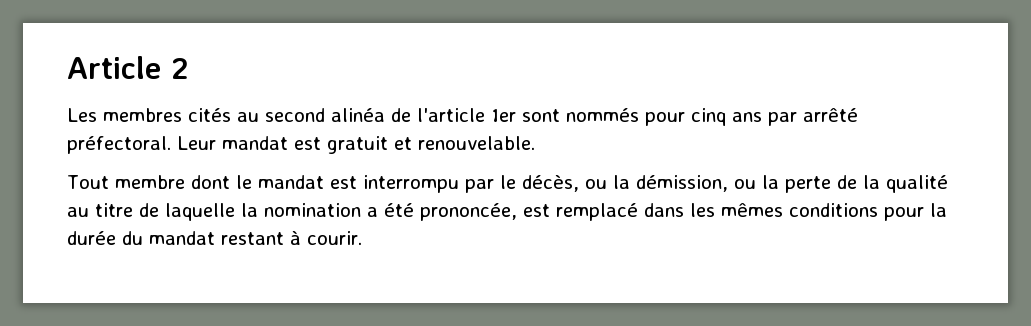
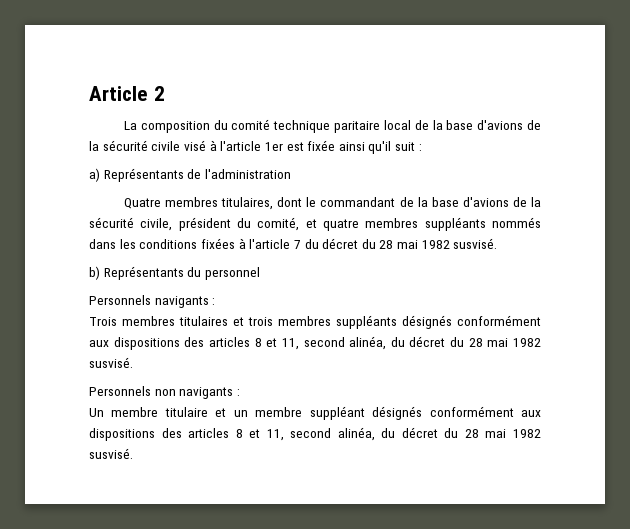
[67,108,858,126] [67,136,535,154] [67,175,948,193] [67,203,947,221] [67,231,362,245] Les membres cités au second alinéa de l'article 1er sont nommés pour cinq ans par arrêté préfectoral. Leur mandat est gratuit et renouvelable. // Tout membre dont le mandat est interrompu par le décès, ou la démission, ou la perte de la qualité au titre de laquelle la nomination a été prononcée, est remplacé dans les mêmes conditions pour la durée du mandat restant à courir. -> [124,119,541,133] [89,140,422,154] [89,168,291,182] [124,197,542,210] [89,217,541,231] [89,238,498,249] [89,266,260,280] [89,295,216,308] [89,315,541,329] [89,336,542,350] [89,357,133,368] [89,386,240,399] [89,406,541,420] [89,427,542,441] [89,448,133,459] La composition du comité technique paritaire local de la base d'avions de la sécurité civile visé à l'article 1er est fixée ainsi qu'il suit : // a) Représentants de l'administration // Quatre membres titulaires, dont le commandant de la base d'avions de la sécurité civile, président du comité, et quatre membres suppléants nommés dans les conditions fixées à l'article 7 du décret du 28 mai 1982 susvisé. // b) Représentants du personnel // Personnels navigants : // Trois membres titulaires et trois membres suppléants désignés conformément aux dispositions des articles 8 et 11, second alinéa, du décret du 28 mai 1982 susvisé. // Personnels non navigants : // Un membre titulaire et un membre suppléant désignés conformément aux dispositions des articles 8 et 11, second alinéa, du décret du 28 mai 1982 susvisé.

